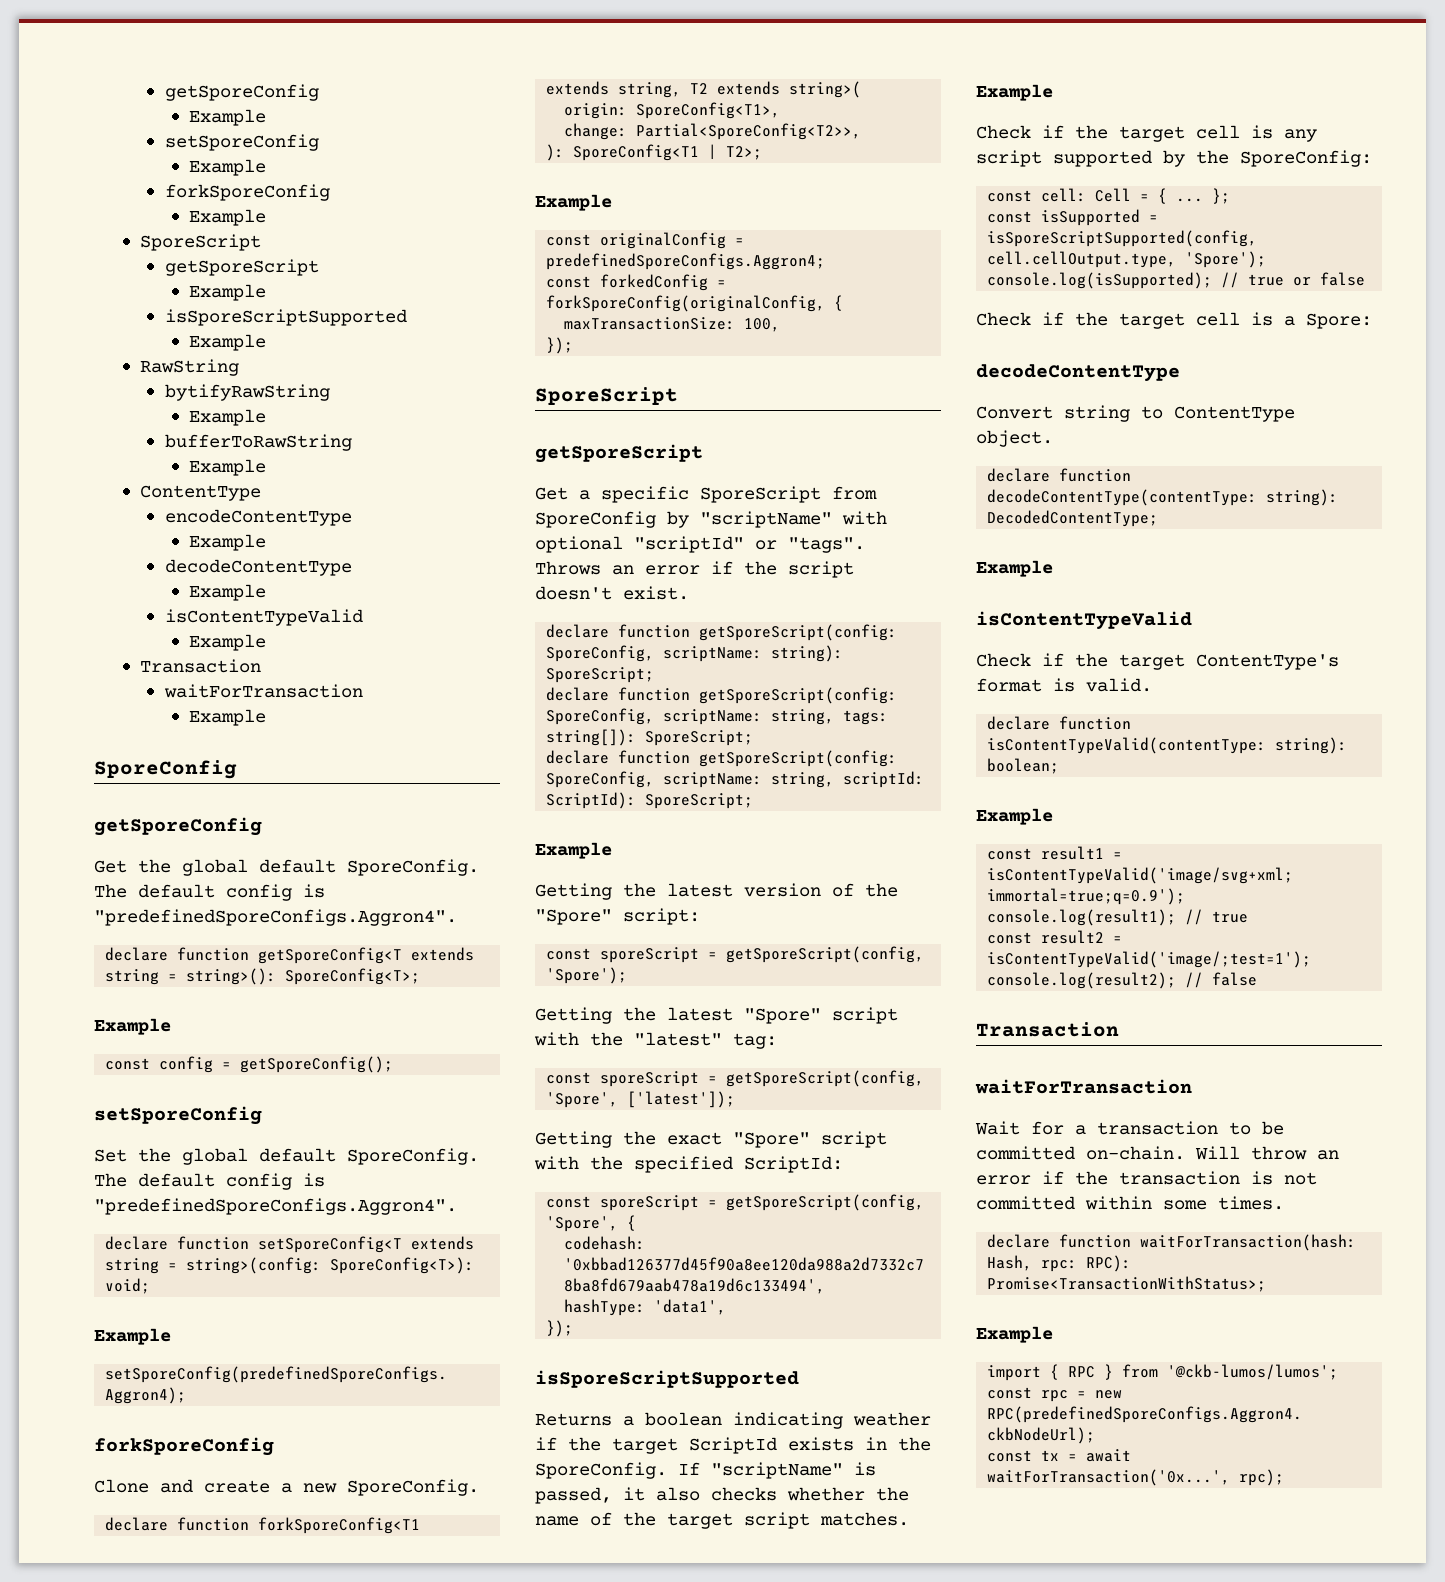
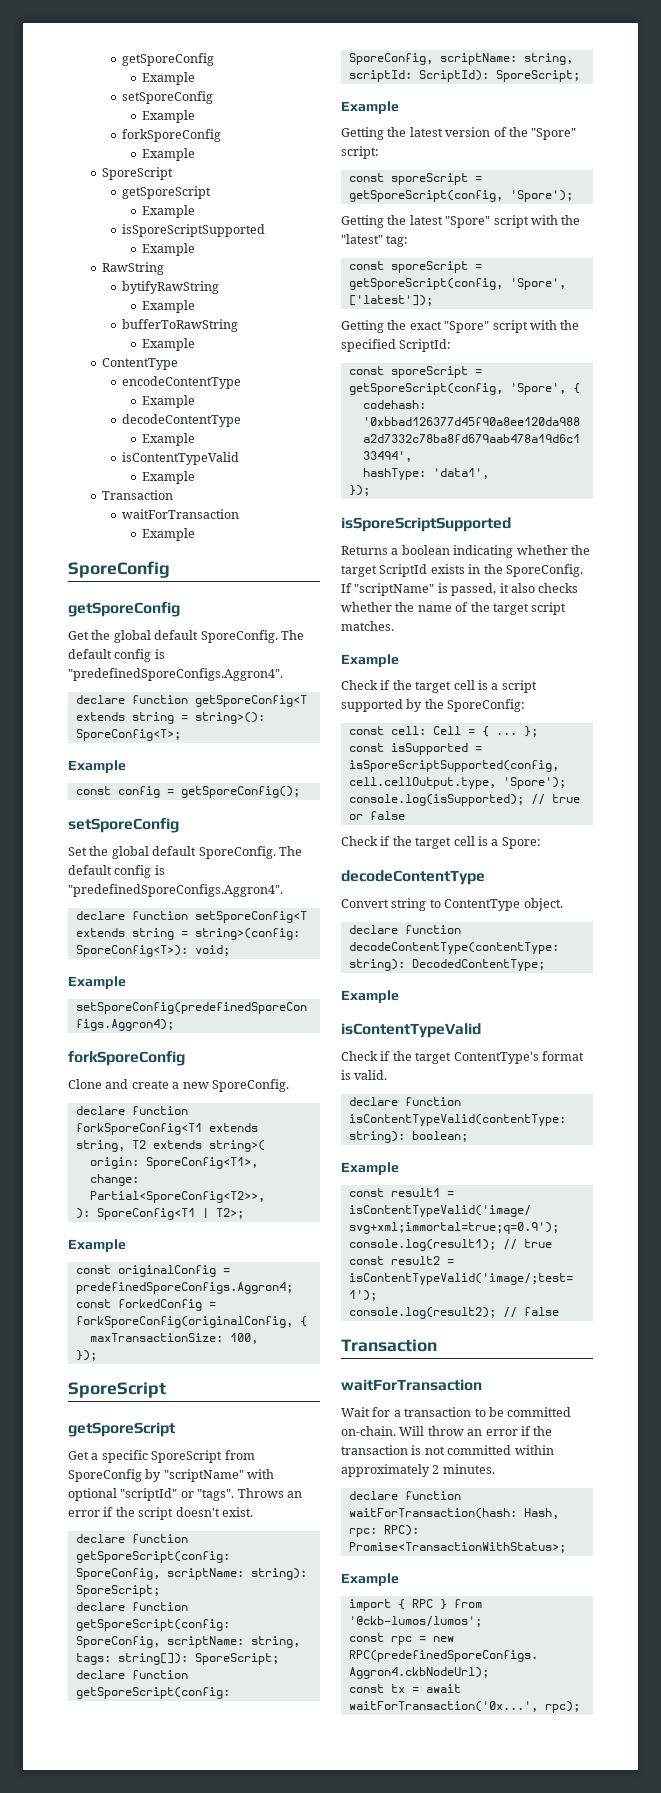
[853,1412,931,1426] [535,1437,557,1450] weather if -> [516,545,568,555] whether
[1284,129,1317,142] any -> [491,683,499,690] a
[1163,1196,1284,1210] some times. -> [341,1464,495,1477] approximately 2 minutes.

